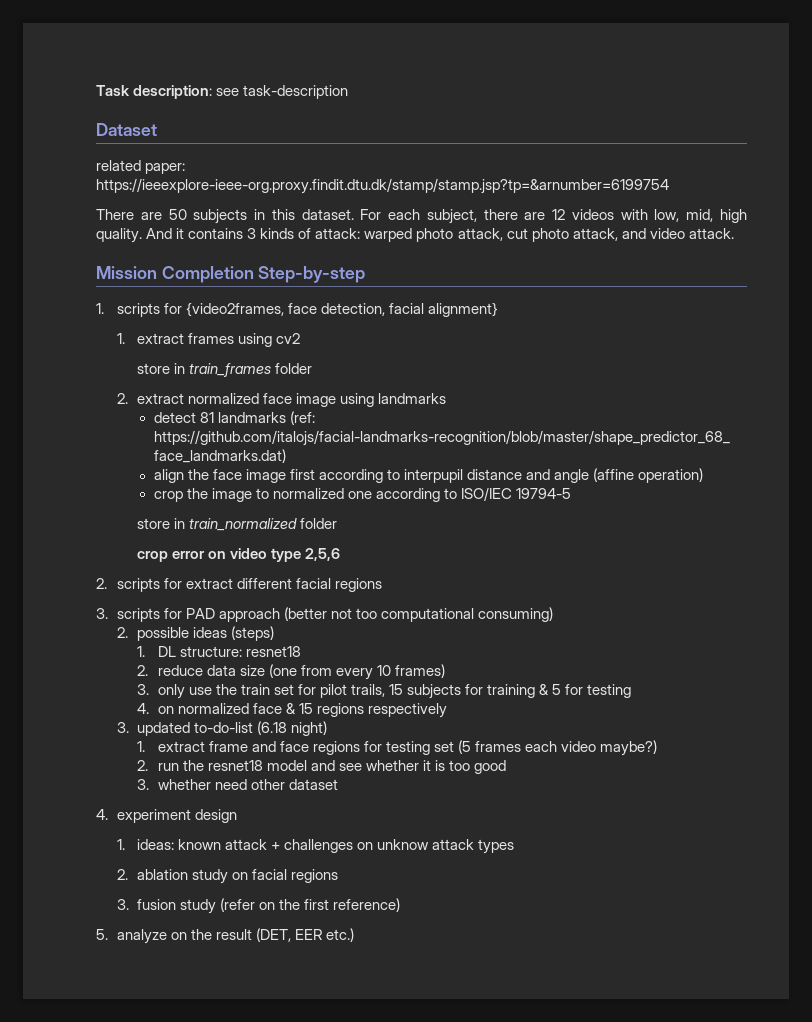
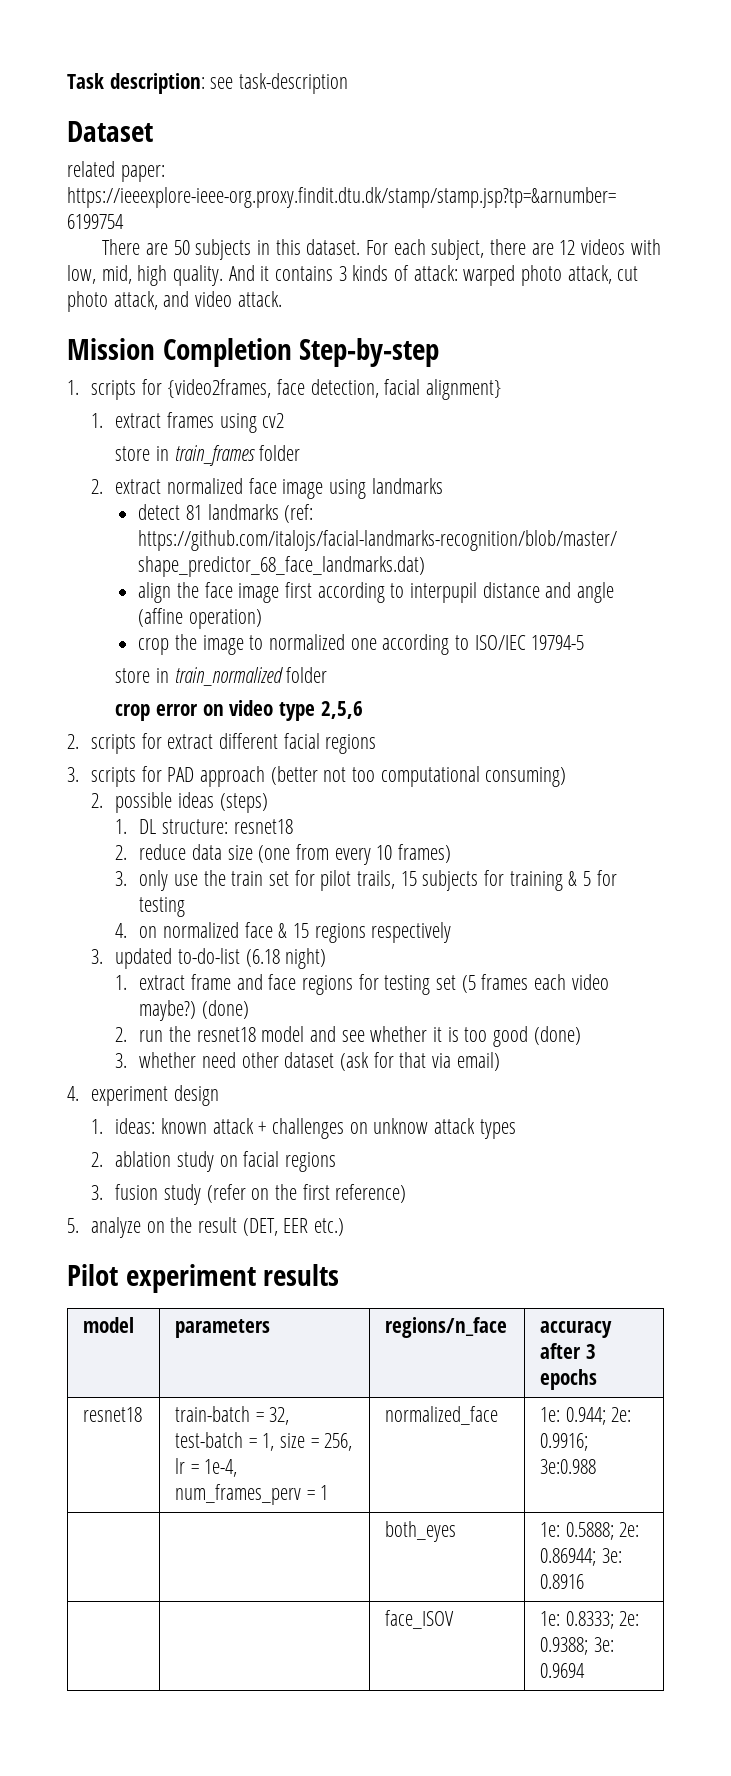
(658, 748) none -> [202,1000,250,1019] (done)
(507, 767) none -> [533,1026,581,1045] (done)
(338, 784) none -> [340,1052,500,1071] (ask for that via email)
(354, 935) none -> [67,1264,340,1293] [83,1317,135,1333] [175,1319,271,1338] [385,1317,508,1338] [540,1321,613,1338] [540,1343,596,1359] [540,1369,598,1390] [83,1407,143,1422] [175,1406,290,1425] [175,1432,353,1451] [175,1458,238,1477] [175,1484,329,1505] [385,1406,499,1425] [540,1407,632,1425] [540,1433,589,1451] [540,1459,597,1474] [385,1521,457,1542] [540,1522,640,1540] [540,1548,622,1566] [540,1574,585,1589] [385,1610,455,1629] [540,1611,640,1629] [540,1637,614,1655] [540,1663,586,1678] // Pilot experiment results // model | parameters | regions/n_face | accuracy after 3 epochs // resnet18 | train-batch = 32, test-batch = 1, size = 256, lr = 1e-4, num_frames_perv = 1 | normalized_face | 1e: 0.944; 2e: 0.9916; 3e:0.988 // | | both_eyes | 1e: 0.5888; 2e: 0.86944; 3e: 0.8916 // | | face_ISOV | 1e: 0.8333; 2e: 0.9388; 3e: 0.9694

